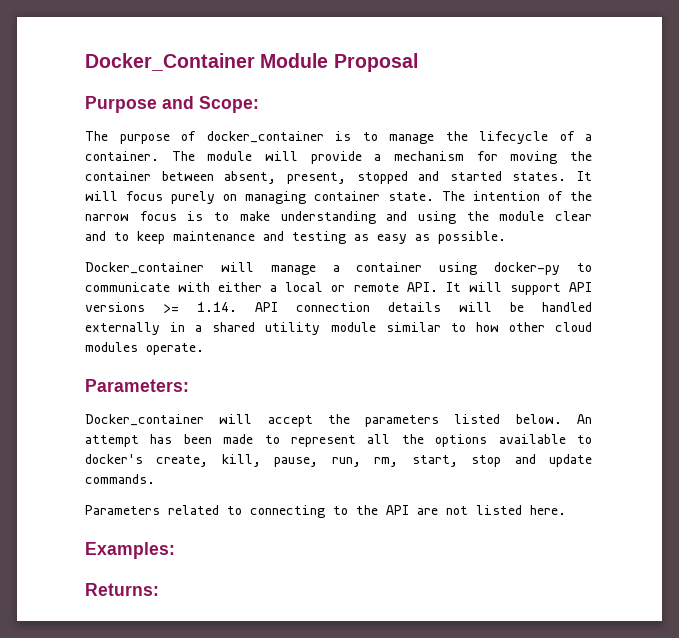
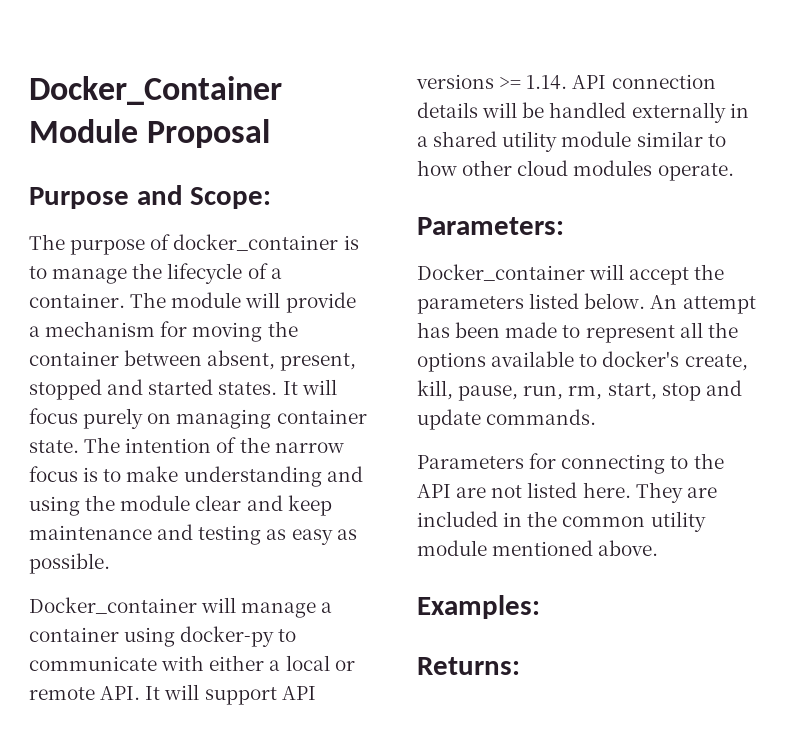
[114,232,129,241] to -> (283, 503) none
[168,505,242,515] related to -> [529,453,557,469] for
(566, 510) none -> [635,482,717,503] [417,511,706,532] [417,540,659,556] They are included in the common utility module mentioned above.

